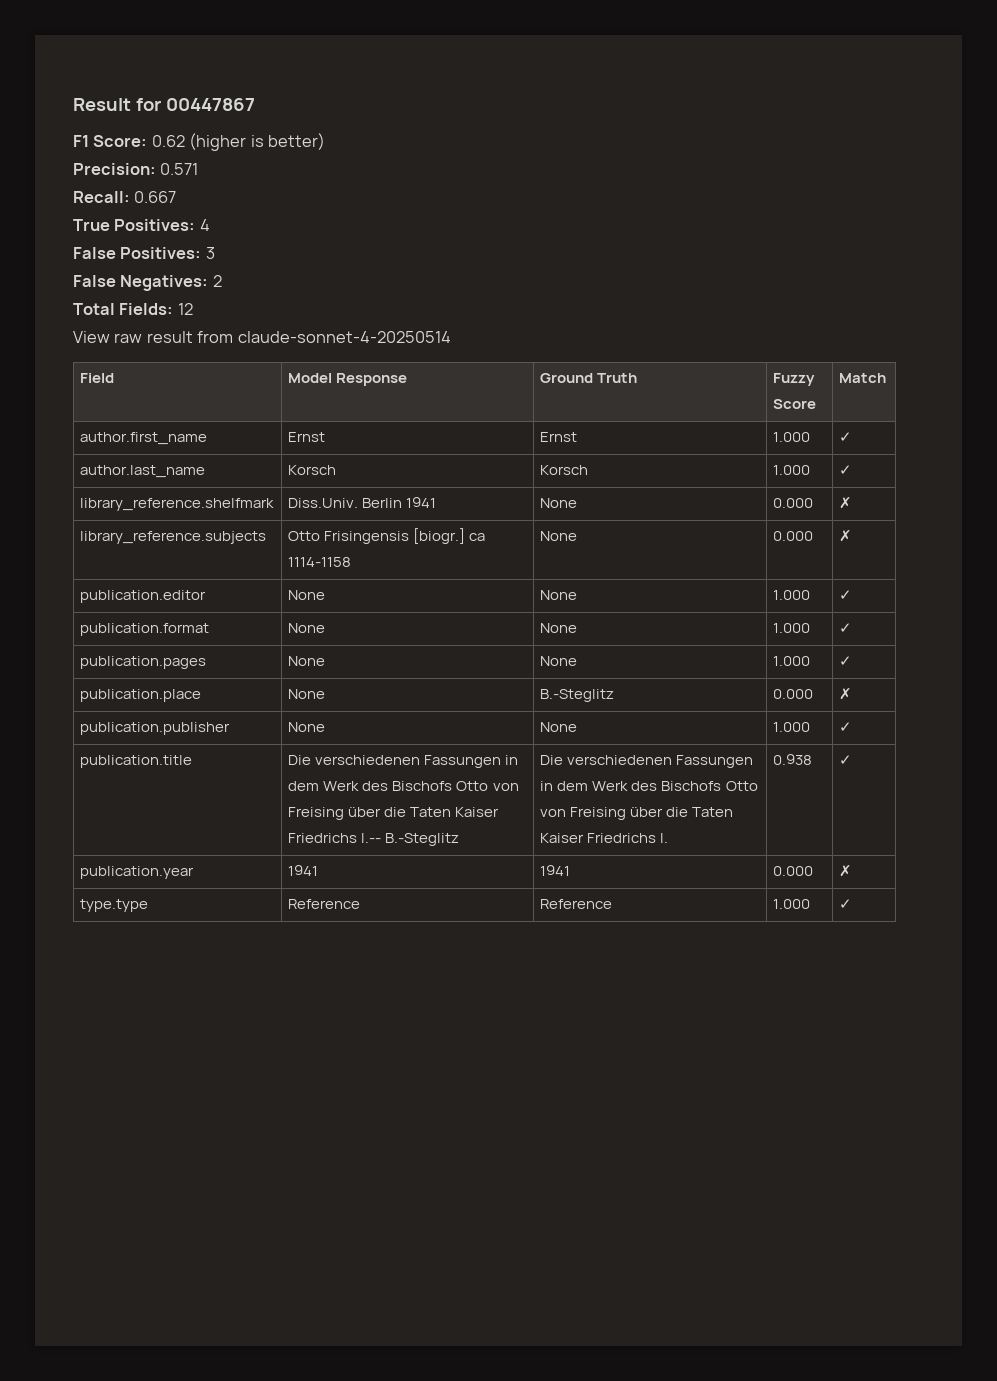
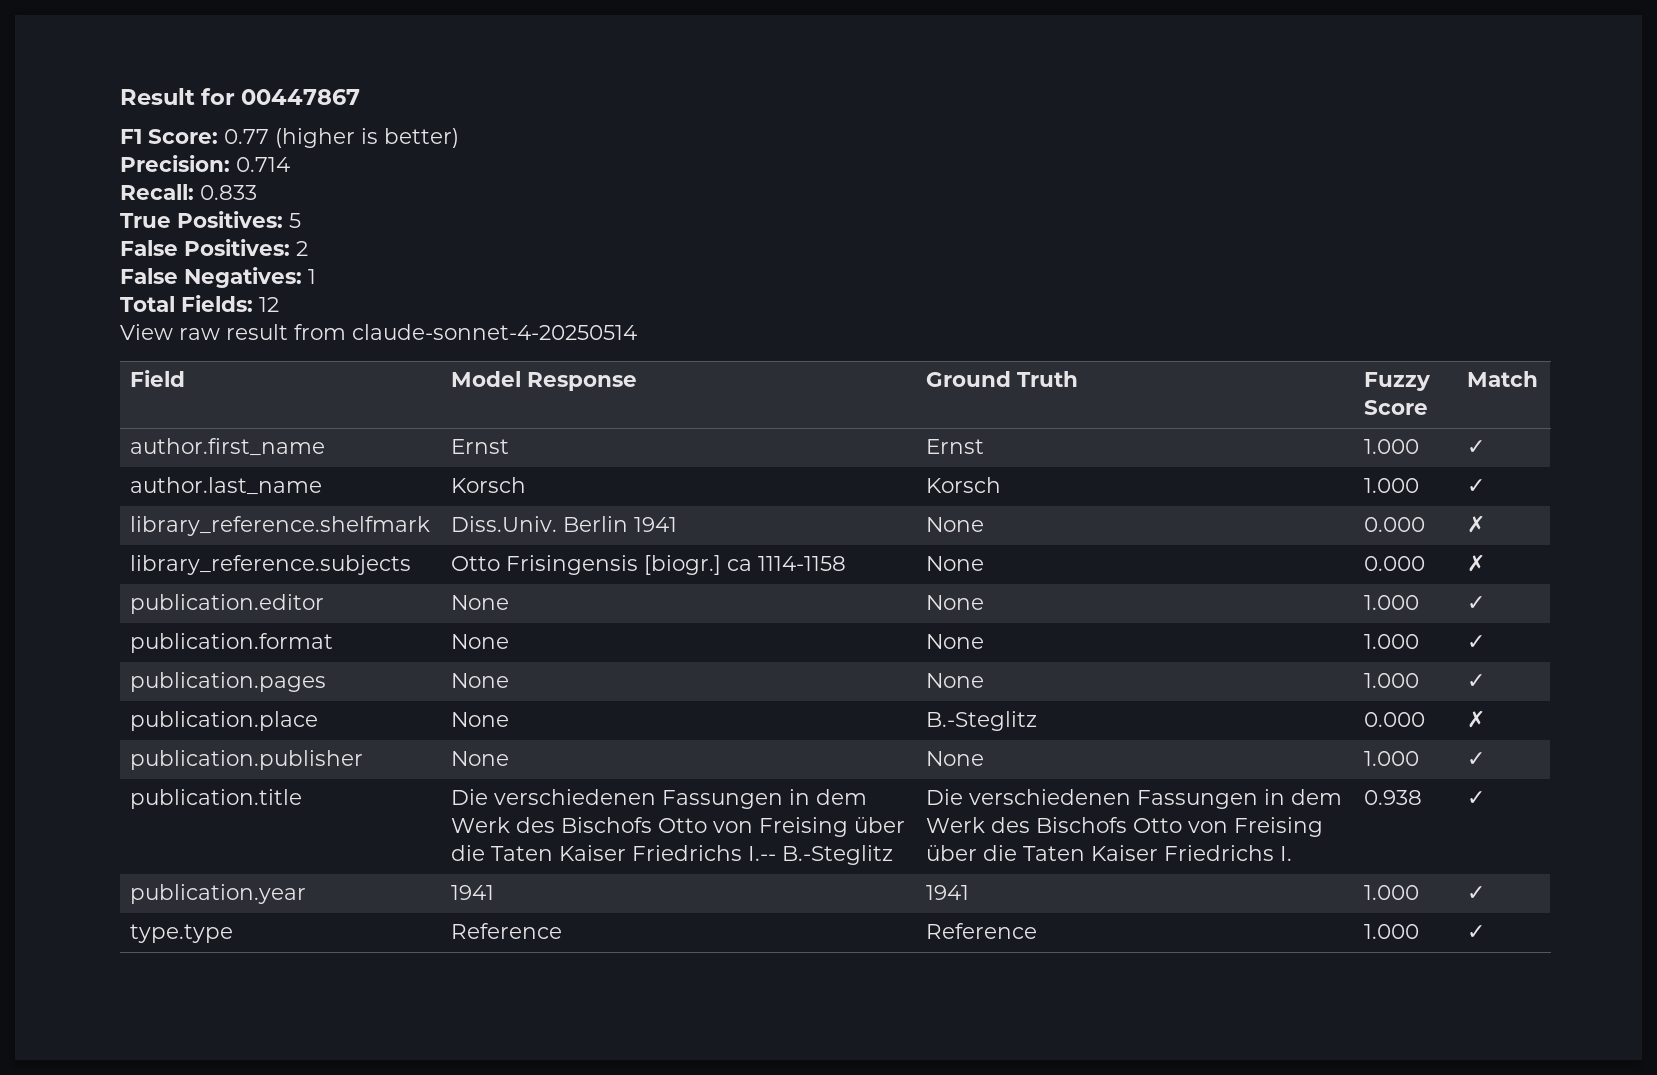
[151,135,185,147] 0.62 -> [224,129,269,144] 0.77
[160,163,199,175] 0.571 -> [236,157,290,172] 0.714
[134,191,177,203] 0.667 -> [200,185,257,200] 0.833
[199,219,210,231] 4 -> [289,213,301,228] 5
[205,247,215,259] 3 -> [296,241,308,256] 2
[212,275,222,287] 2 -> [308,269,316,284] 1
[773,866,814,876] [839,865,853,877] 0.000 | ✗ -> [1364,885,1420,900] [1467,886,1486,900] 1.000 | ✓

